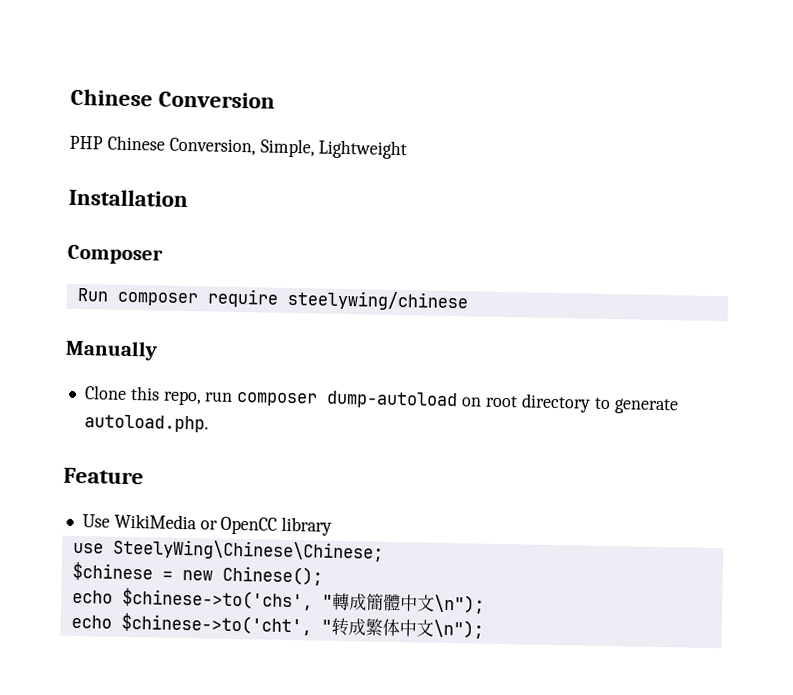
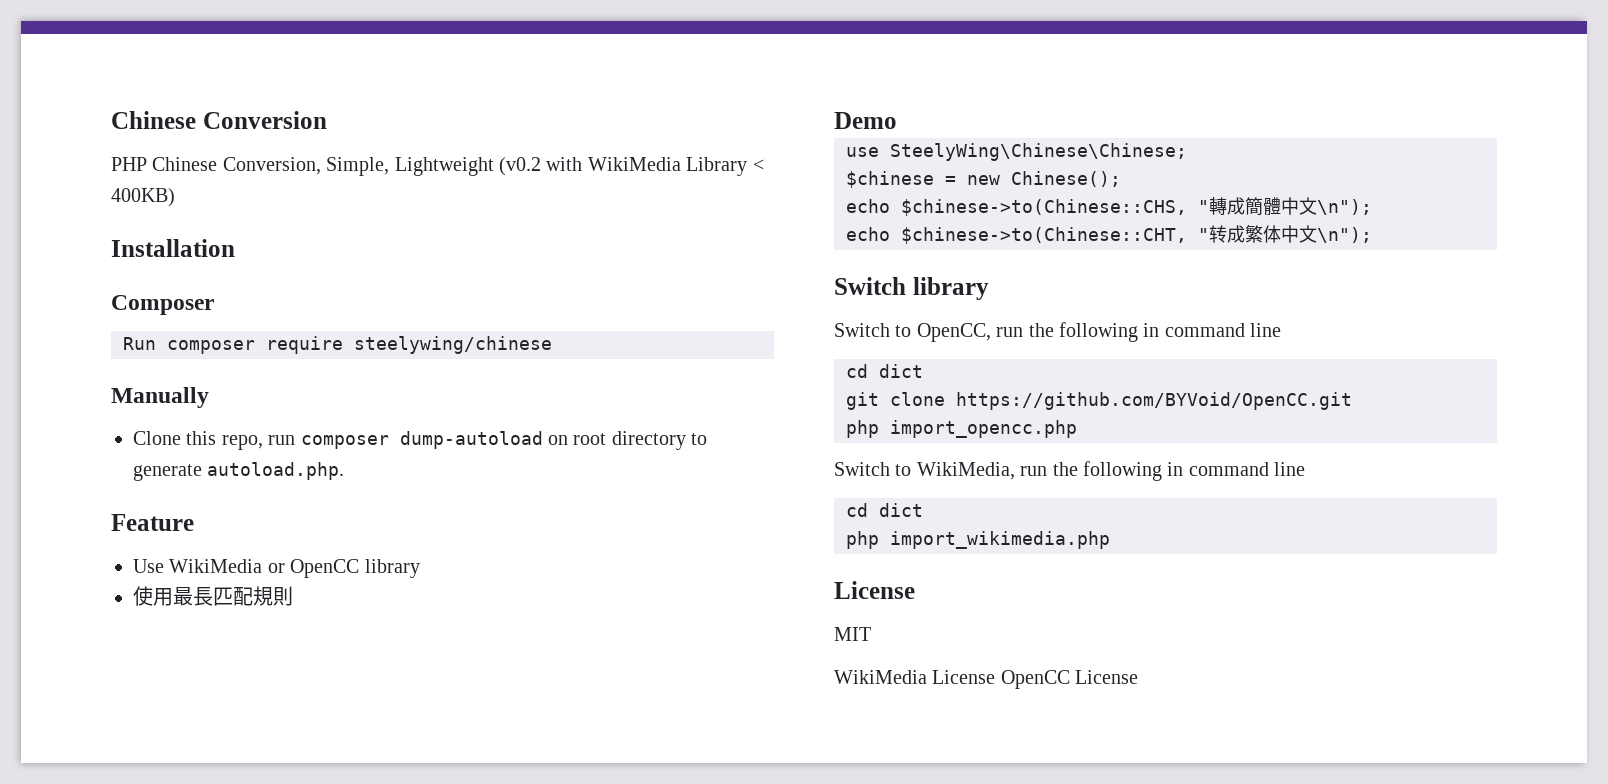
(408, 149) none -> [499,157,764,176] [111,188,175,207] (v0.2 with WikiMedia Library < 400KB)
(333, 526) none -> [133,586,293,606] [834,112,897,129] // 使用最長匹配規則 // Demo
[121,587,313,611] $chinese->to('chs', -> [901,199,1187,216] $chinese->to(Chinese::CHS,
[120,612,312,636] $chinese->to('cht', -> [901,227,1187,244] $chinese->to(Chinese::CHT,
(484, 629) none -> [834,277,989,300] [834,322,1282,342] [846,364,923,378] [846,392,1352,410] [846,420,1077,438] [834,461,1306,481] [846,503,923,517] [846,531,1110,549] [834,581,915,599] [834,627,871,641] [834,670,1139,689] // Switch library // Switch to OpenCC, run the following in command line // cd dict // git clone https://github.com/BYVoid/OpenCC.git // php import_opencc.php // Switch to WikiMedia, run the following in command line // cd dict // php import_wikimedia.php // License // MIT // WikiMedia License OpenCC License

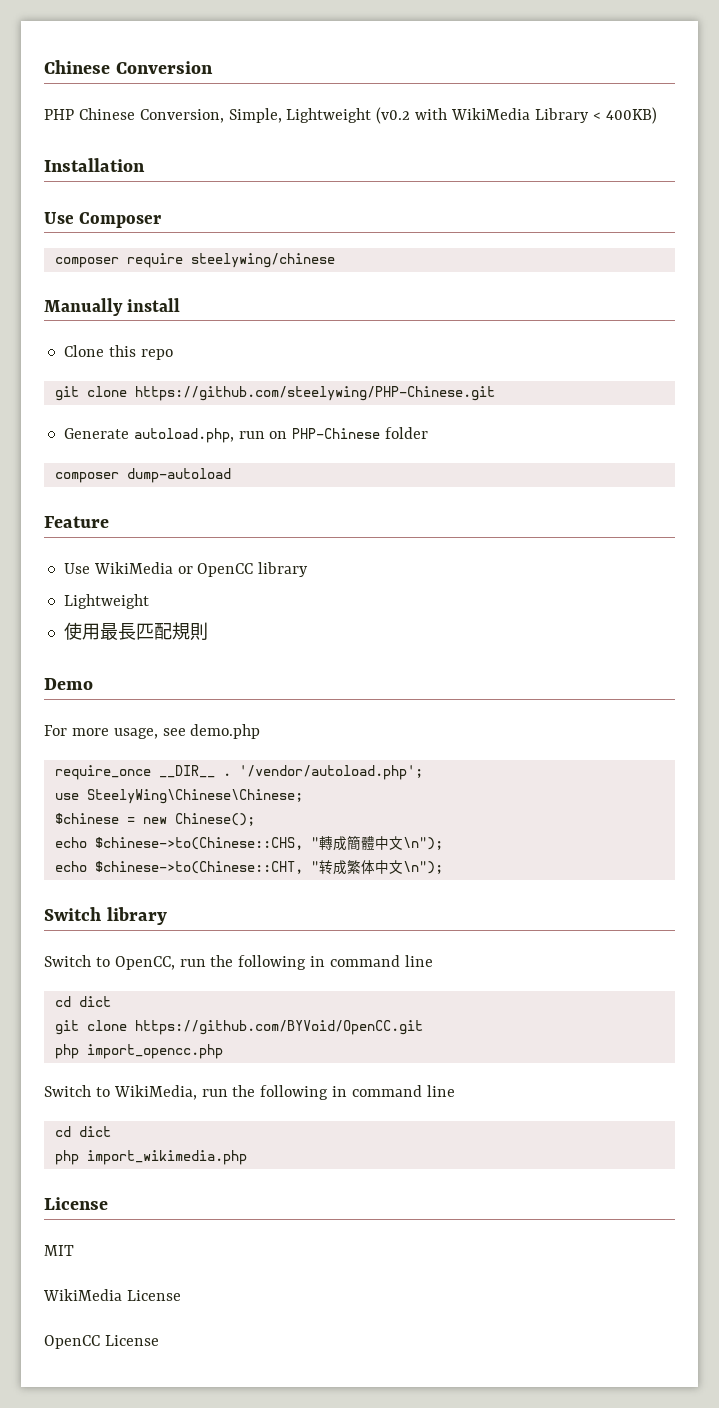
(235, 248) none -> [44,212,74,224] Use
[123,337,156,350] Run -> (162, 220) none
(209, 397) none -> [127,298,181,312] install
[221,431,708,450] [133,462,345,481] repo, run composer dump-autoload on root directory to generate autoload.php. -> [140,349,173,360] [54,386,495,401] [63,427,429,443] [54,468,231,483] repo // git clone https://github.com/steelywing/PHP-Chinese.git // Generate autoload.php, run on PHP-Chinese folder // composer dump-autoload
(420, 568) none -> [63,594,149,609] // Lightweight
(897, 120) none -> [44,724,261,739] [54,765,423,780] // For more usage, see demo.php // require_once __DIR__ . '/vendor/autoload.php';
(996, 677) none -> (181, 1295) //

